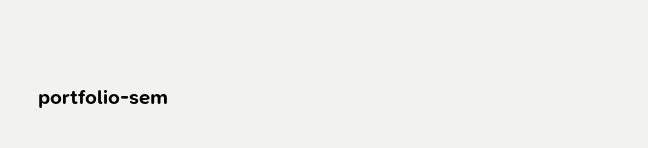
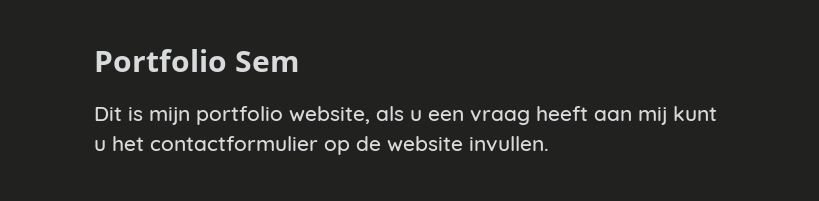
[38,89,168,108] portfolio-sem -> [94,49,299,72] [94,106,717,125] [94,136,549,155] Portfolio Sem // Dit is mijn portfolio website, als u een vraag heeft aan mij kunt u het contactformulier op de website invullen.

